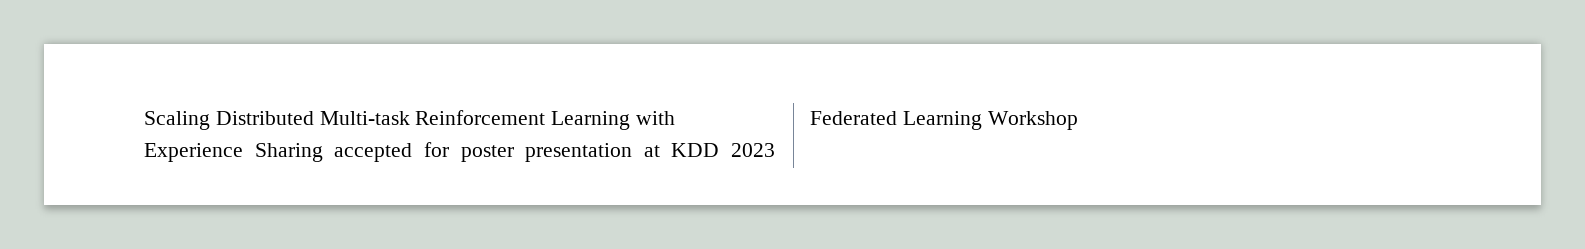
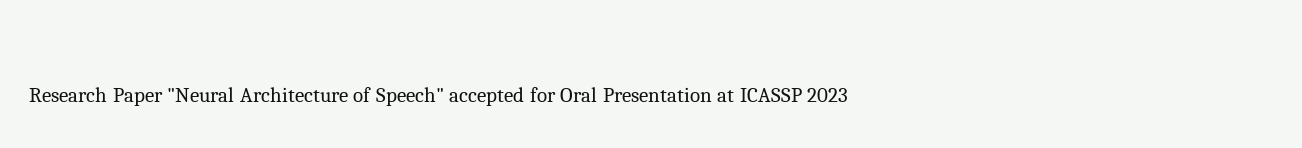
[144,110,676,130] [144,142,775,162] [810,111,1078,130] Scaling Distributed Multi-task Reinforcement Learning with Experience Sharing accepted for poster presentation at KDD 2023 Federated Learning Workshop -> [29,87,849,106] Research Paper "Neural Architecture of Speech" accepted for Oral Presentation at ICASSP 2023

